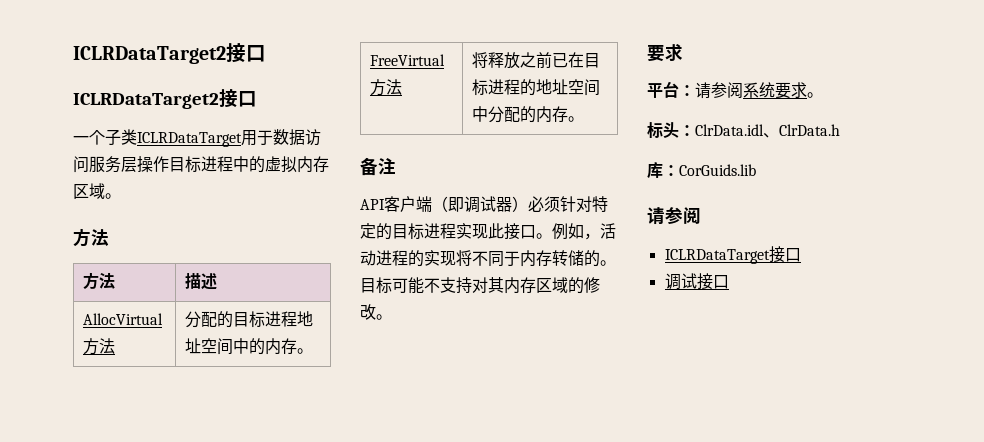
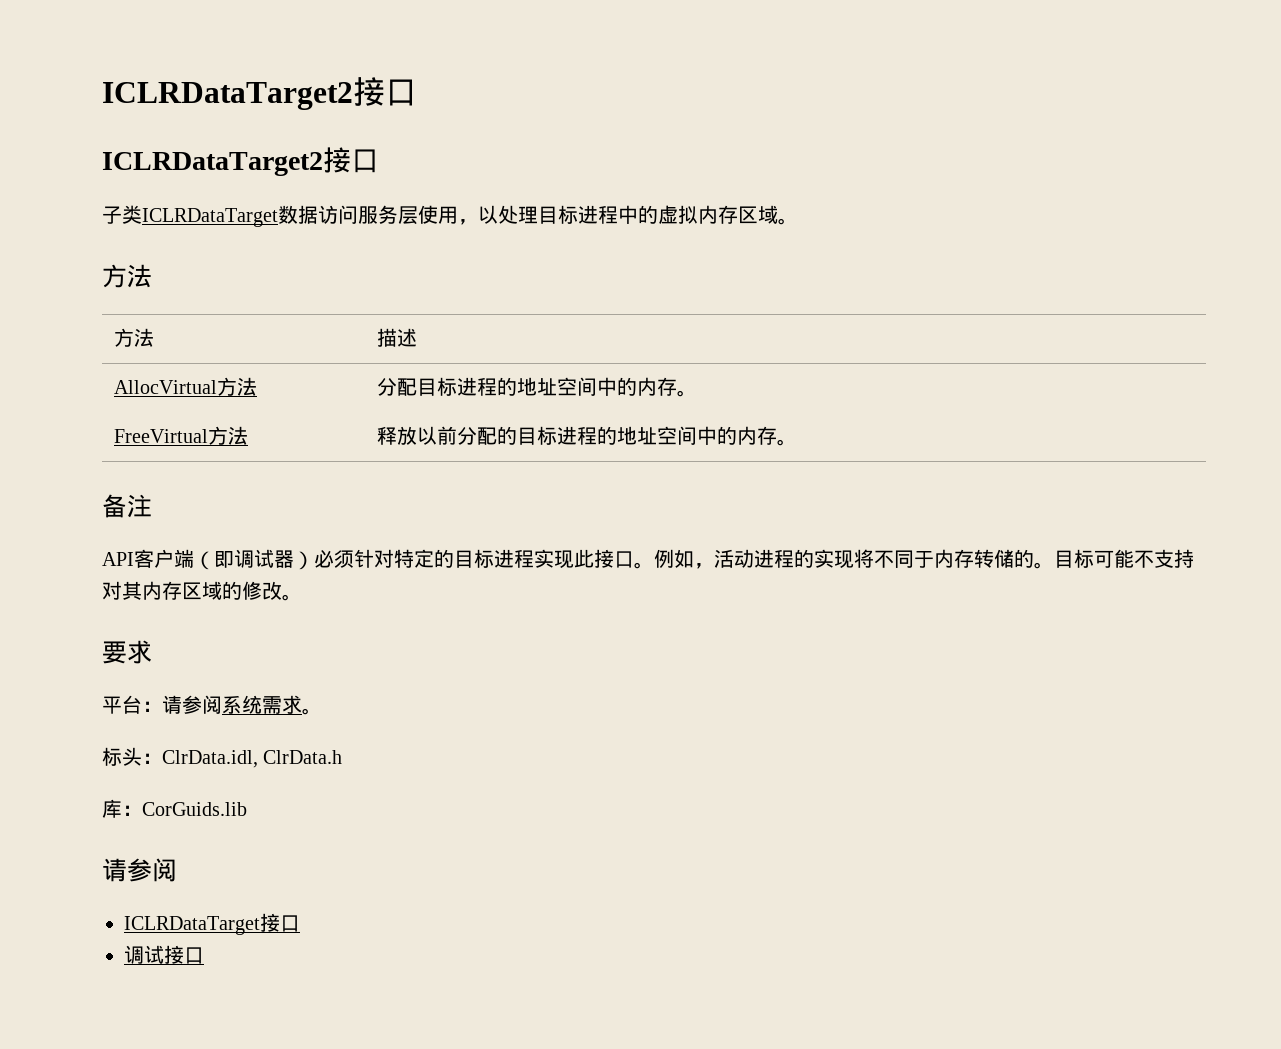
[73,130,105,145] 一个 -> (379, 161) none
[241,130,273,146] 用于 -> (278, 217) none
[137,156,169,173] 操作 -> [418,205,538,225] 使用，以处理
[216,311,297,328] 的目标进程 -> [416,377,517,396] 目标进程的
[471,52,600,69] [471,79,600,96] [471,106,520,123] 将释放之前已在目标进程的地址空间中分配 -> [376,426,717,445] 释放以前分配的目标进程的地址空间中
[775,82,791,99] 要 -> [262,696,282,714] 需
[695,124,779,138] ClrData.idl、 -> [162,750,258,768] ClrData.idl,

